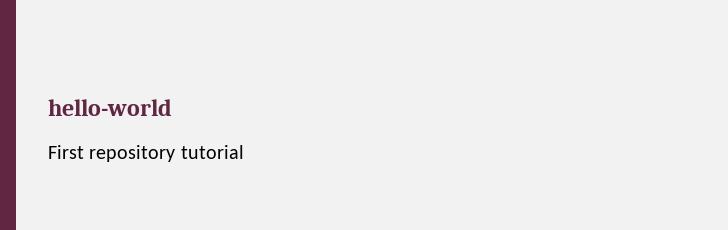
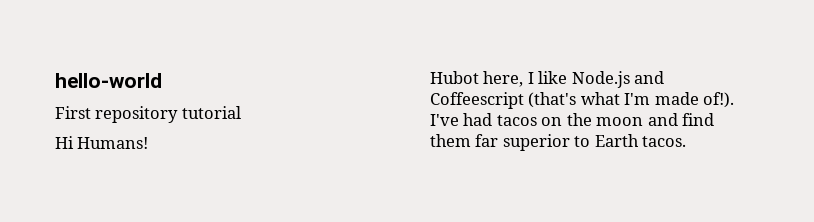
(244, 152) none -> [55,136,149,149] [430,71,665,88] [430,92,735,109] [430,113,715,126] [430,134,687,151] // Hi Humans! // Hubot here, I like Node.js and Coffeescript (that's what I'm made of!). I've had tacos on the moon and find them far superior to Earth tacos.

